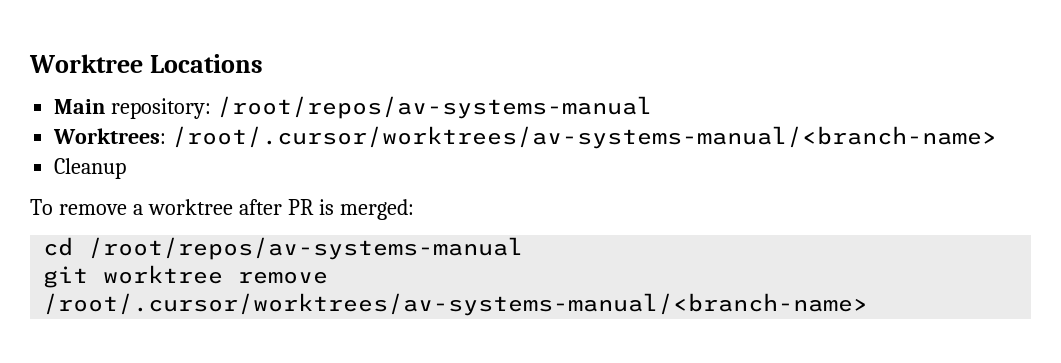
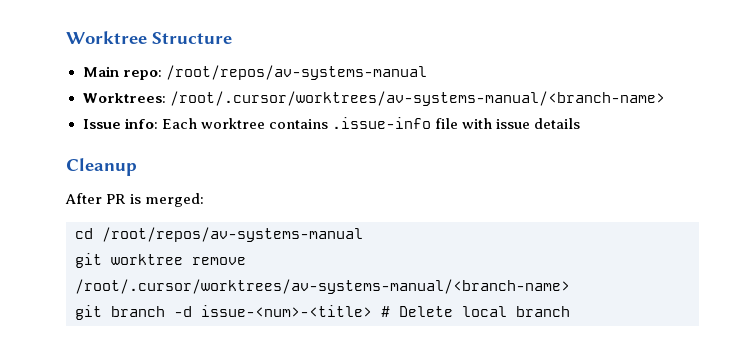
[149,54,263,73] Locations -> [152,32,232,44] Structure
[111,98,212,119] repository: -> [122,70,162,80] repo:
[54,158,127,179] [30,199,282,215] Cleanup // To remove a worktree after -> [82,117,580,129] [66,158,137,176] [65,193,102,204] Issue info: Each worktree contains .issue-info file with issue details // Cleanup // After
(869, 304) none -> [75,305,570,320] // git branch -d issue-<num>-<title> # Delete local branch

